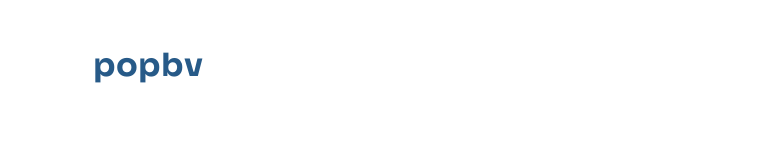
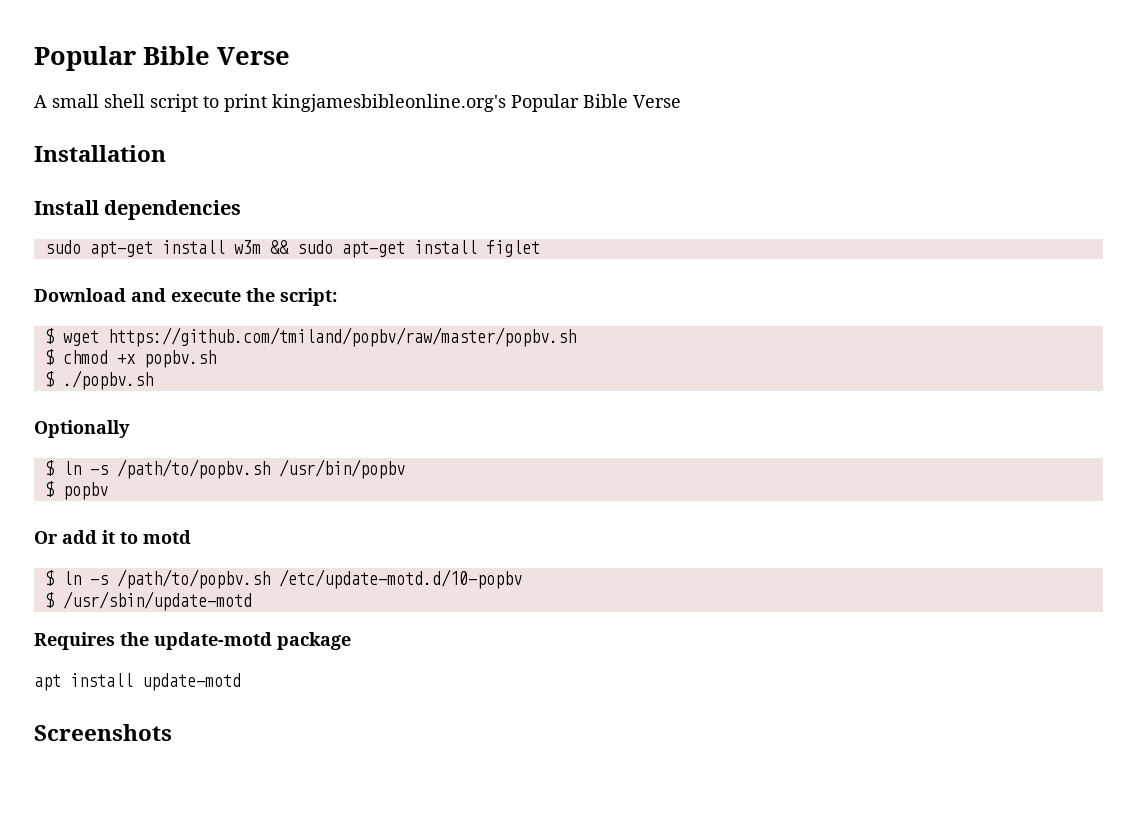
[93,52,203,83] popbv -> [34,46,290,71] [34,94,681,112] [34,145,166,162] [34,200,242,220] [44,240,540,258] [34,288,337,306] [44,327,576,347] [44,349,216,368] [44,370,153,390] [34,420,130,438] [44,459,405,479] [44,481,108,500] [34,530,191,544] [44,569,522,589] [44,591,252,611] [34,632,351,650] [34,673,241,691] [34,724,172,741] Popular Bible Verse // A small shell script to print kingjamesbibleonline.org's Popular Bible Verse // Installation // Install dependencies // sudo apt-get install w3m && sudo apt-get install figlet // Download and execute the script: // $ wget https://github.com/tmiland/popbv/raw/master/popbv.sh // $ chmod +x popbv.sh // $ ./popbv.sh // Optionally // $ ln -s /path/to/popbv.sh /usr/bin/popbv // $ popbv // Or add it to motd // $ ln -s /path/to/popbv.sh /etc/update-motd.d/10-popbv // $ /usr/sbin/update-motd // Requires the update-motd package // apt install update-motd // Screenshots

